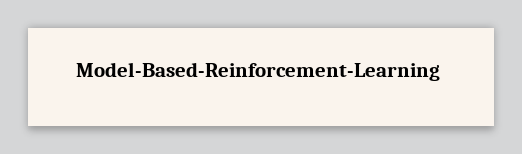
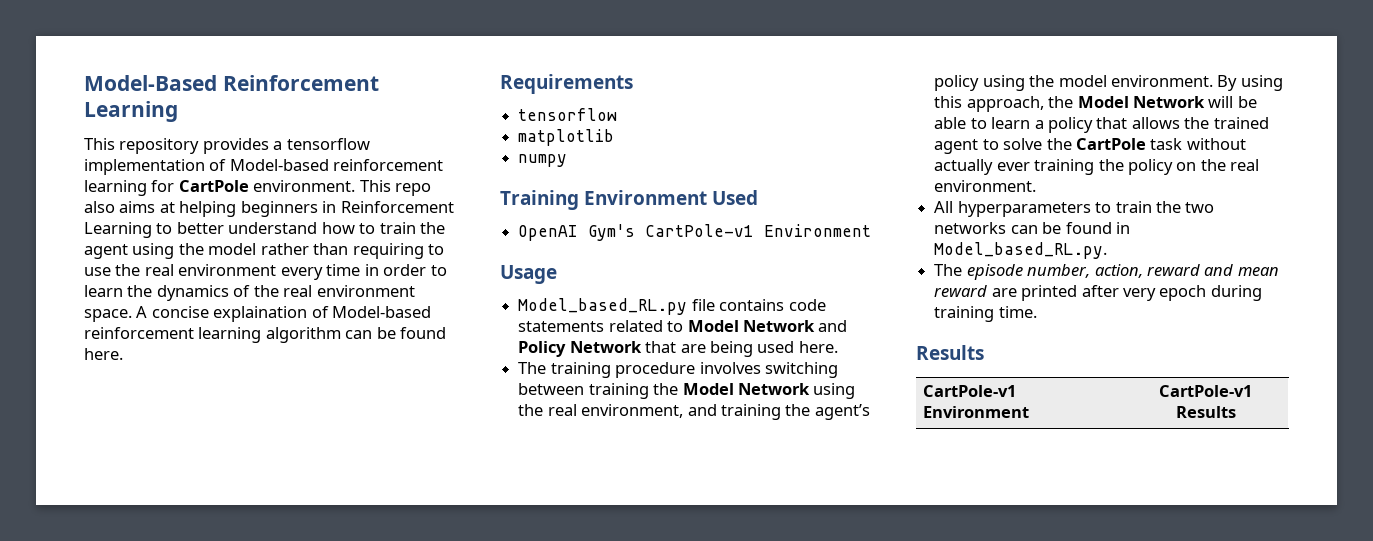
[76,62,440,81] Model-Based-Reinforcement-Learning -> [84,75,379,91] [84,101,178,122] [84,138,370,154] [84,159,444,175] [84,180,432,196] [84,201,454,217] [84,222,446,238] [84,243,445,259] [84,264,447,280] [84,285,415,301] [84,306,432,322] [84,327,447,343] [84,348,123,360] [500,74,633,94] [518,108,618,121] [518,129,615,146] [518,154,568,167] [500,190,759,210] [518,224,872,241] [500,265,557,284] [518,298,826,315] [518,320,848,332] [518,341,838,357] [518,362,838,378] [518,383,856,399] [518,404,870,420] [934,75,1283,91] [934,96,1257,112] [934,117,1269,133] [934,138,1246,154] [934,159,1260,175] [934,180,1037,192] [934,201,1215,217] [934,222,1130,234] [934,242,1108,259] [934,264,1279,280] [934,285,1262,301] [934,306,1037,322] [916,345,984,360] [922,385,1016,397] [922,406,1029,418] [1159,385,1252,397] [1175,406,1236,418] Model-Based Reinforcement Learning // This repository provides a tensorflow implementation of Model-based reinforcement learning for CartPole environment. This repo also aims at helping beginners in Reinforcement Learning to better understand how to train the agent using the model rather than requiring to use the real environment every time in order to learn the dynamics of the real environment space. A concise explaination of Model-based reinforcement learning algorithm can be found here. // Requirements // tensorflow // matplotlib // numpy // Training Environment Used // OpenAI Gym's CartPole-v1 Environment // Usage // Model_based_RL.py file contains code statements related to Model Network and Policy Network that are being used here. // The training procedure involves switching between training the Model Network using the real environment, and training the agent’s policy using the model environment. By using this approach, the Model Network will be able to learn a policy that allows the trained agent to solve the CartPole task without actually ever training the policy on the real environment. // All hyperparameters to train the two networks can be found in Model_based_RL.py. // The episode number, action, reward and mean reward are printed after very epoch during training time. // Results // CartPole-v1 Environment | CartPole-v1 Results

